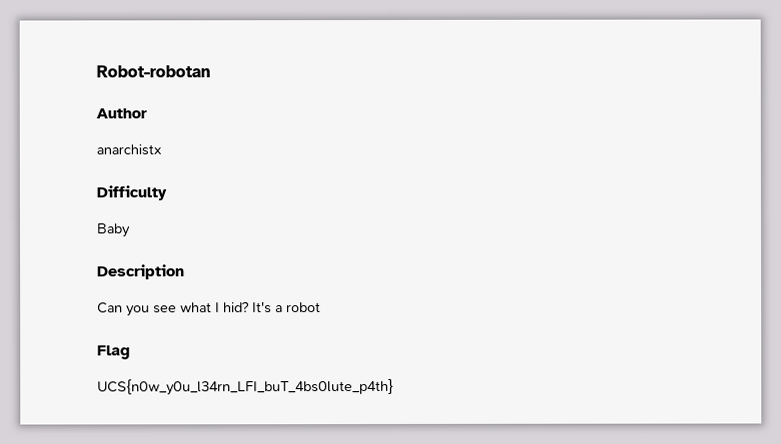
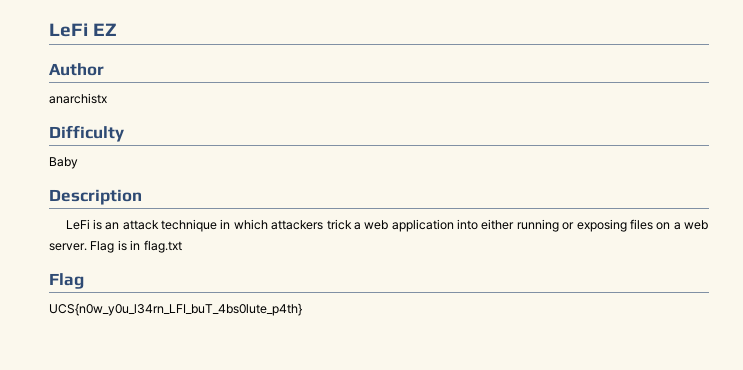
[96,65,211,78] Robot-robotan -> [49,23,118,37] LeFi EZ
[97,301,321,317] Can you see what I hid? It's a robot -> [65,219,709,232] [49,240,182,253] LeFi is an attack technique in which attackers trick a web application into either running or exposing files on a web server. Flag is in flag.txt

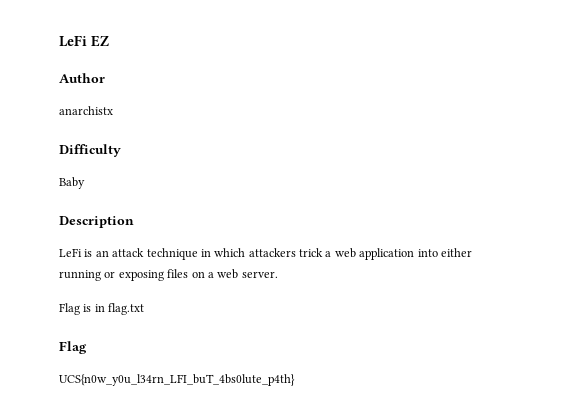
(87, 247) none -> (278, 274) //

